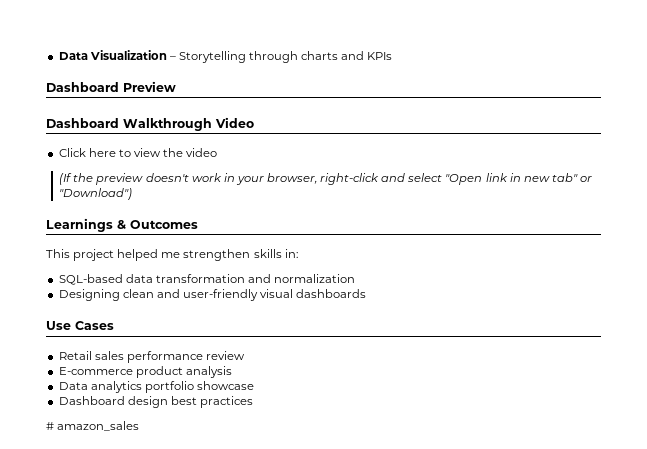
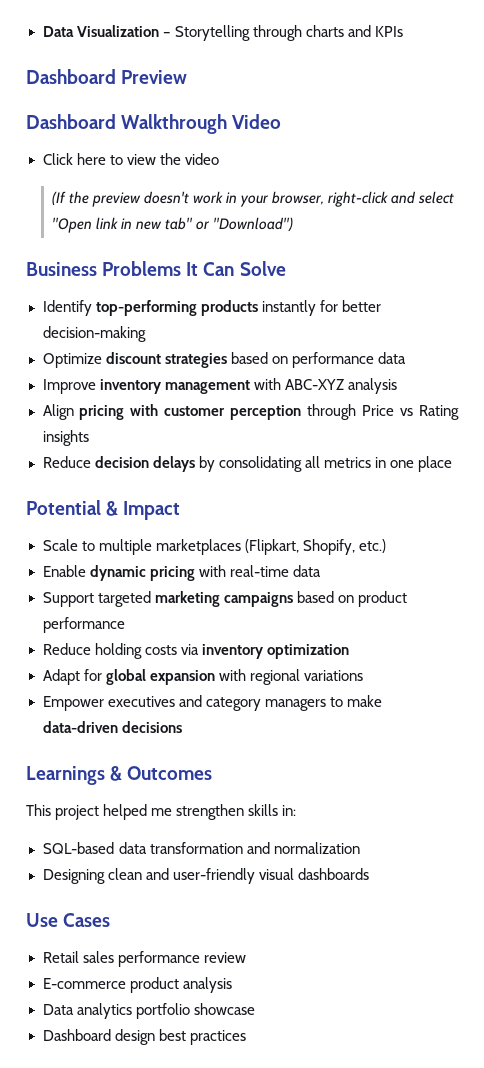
(133, 194) none -> [26,261,286,276] [42,300,381,316] [42,326,146,342] [42,352,406,368] [42,378,397,394] [42,404,459,420] [42,430,89,446] [42,456,452,472] [26,500,181,520] [42,539,386,555] [42,565,321,581] [42,591,407,607] [42,617,125,633] [42,643,349,659] [42,669,363,685] [42,695,382,711] [42,721,182,733] // Business Problems It Can Solve // Identify top-performing products instantly for better decision-making // Optimize discount strategies based on performance data // Improve inventory management with ABC-XYZ analysis // Align pricing with customer perception through Price vs Rating insights // Reduce decision delays by consolidating all metrics in one place // Potential & Impact // Scale to multiple marketplaces (Flipkart, Shopify, etc.) // Enable dynamic pricing with real-time data // Support targeted marketing campaigns based on product performance // Reduce holding costs via inventory optimization // Adapt for global expansion with regional variations // Empower executives and category managers to make data-driven decisions
[46,421,140,431] // # amazon_sales -> (246, 1037) none

